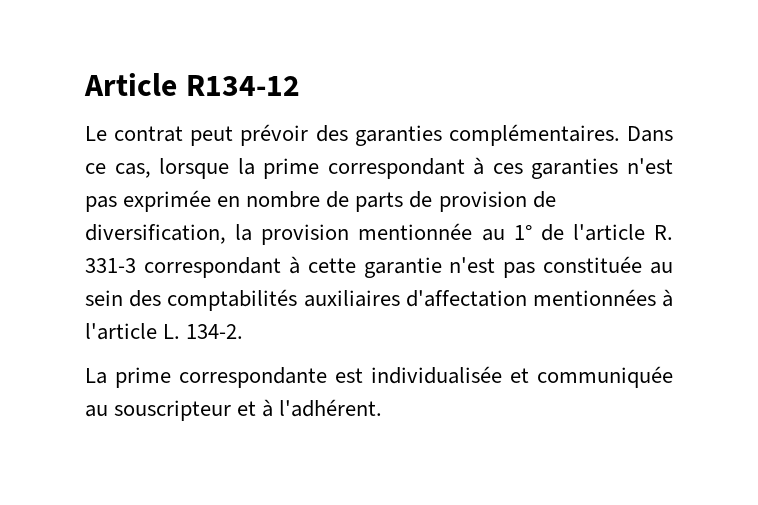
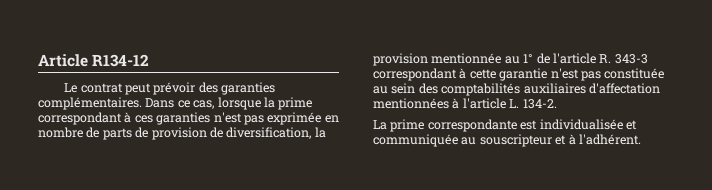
[85,258,136,273] 331-3 -> [614,54,648,64] 343-3

